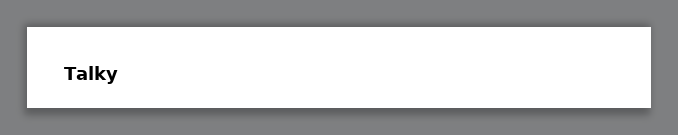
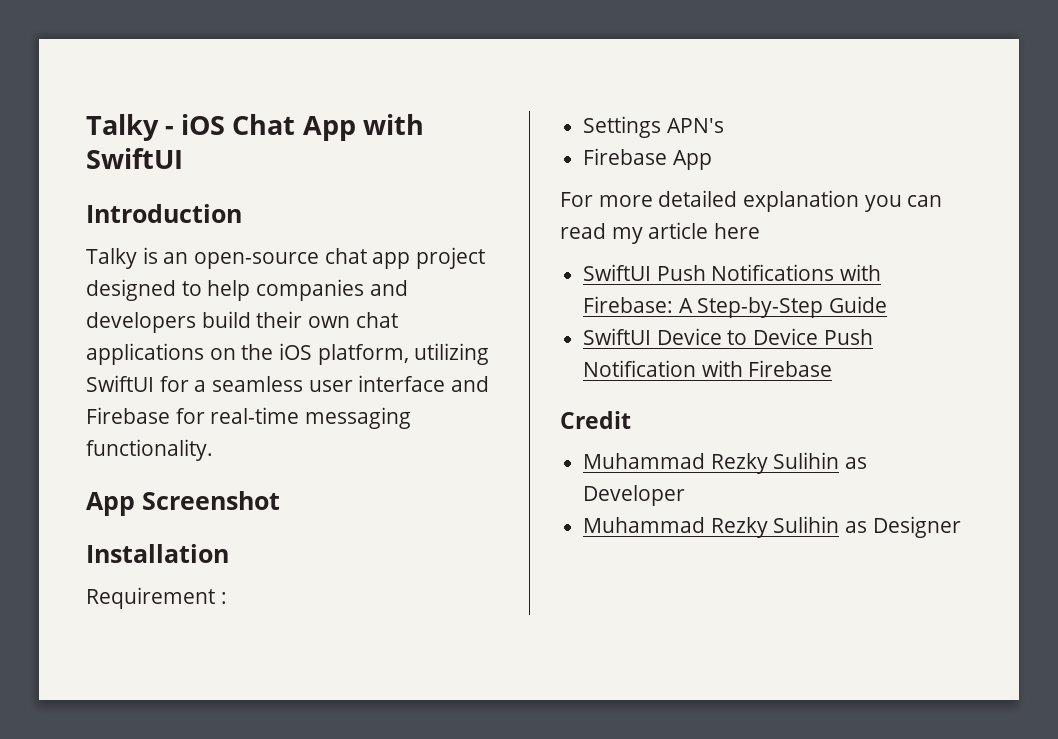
[64,66,118,84] Talky -> [86,114,424,141] [86,148,183,169] [86,204,242,223] [86,247,486,269] [86,279,408,301] [86,311,398,333] [86,343,490,365] [86,375,490,392] [86,407,412,429] [86,439,213,461] [86,491,280,516] [86,544,229,563] [86,587,227,609] [583,116,724,138] [583,148,712,170] [560,190,943,212] [560,222,761,244] [583,264,882,281] [583,296,888,318] [583,328,873,345] [583,360,833,377] [560,411,631,429] [583,452,868,474] [583,485,686,506] [583,516,961,538] Talky - iOS Chat App with SwiftUI // Introduction // Talky is an open-source chat app project designed to help companies and developers build their own chat applications on the iOS platform, utilizing SwiftUI for a seamless user interface and Firebase for real-time messaging functionality. // App Screenshot // Installation // Requirement : // Settings APN's // Firebase App // For more detailed explanation you can read my article here // SwiftUI Push Notifications with Firebase: A Step-by-Step Guide // SwiftUI Device to Device Push Notification with Firebase // Credit // Muhammad Rezky Sulihin as Developer // Muhammad Rezky Sulihin as Designer

